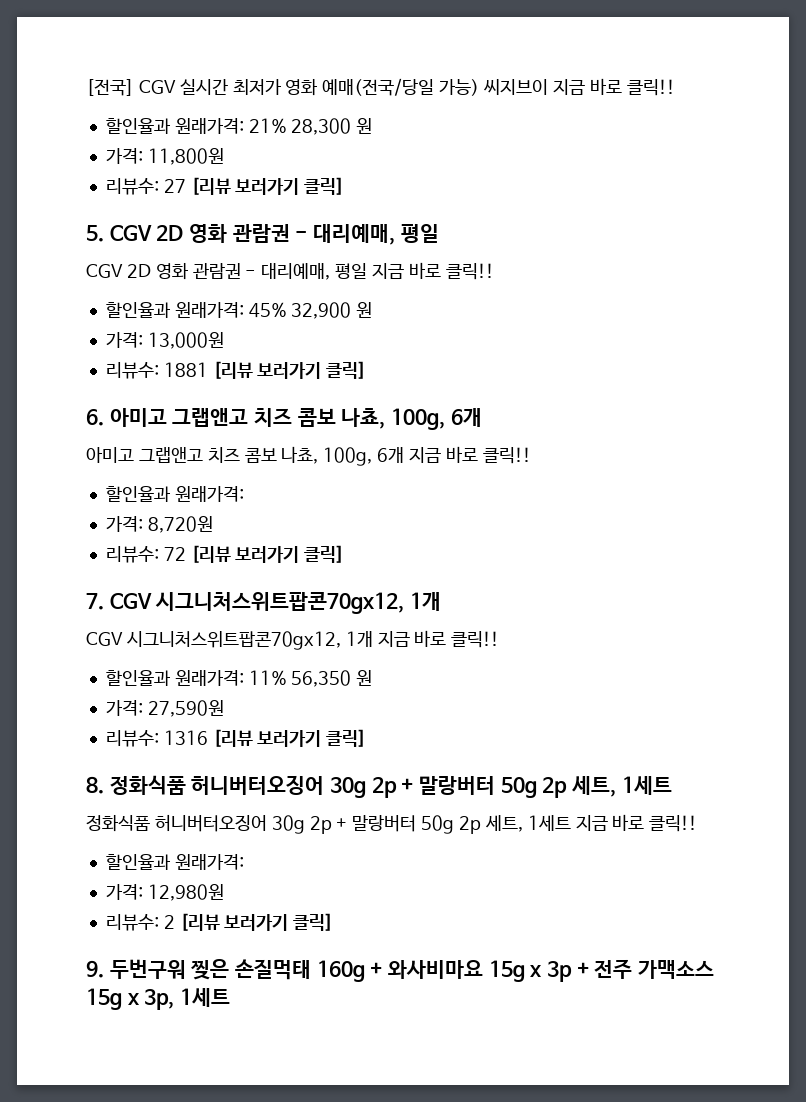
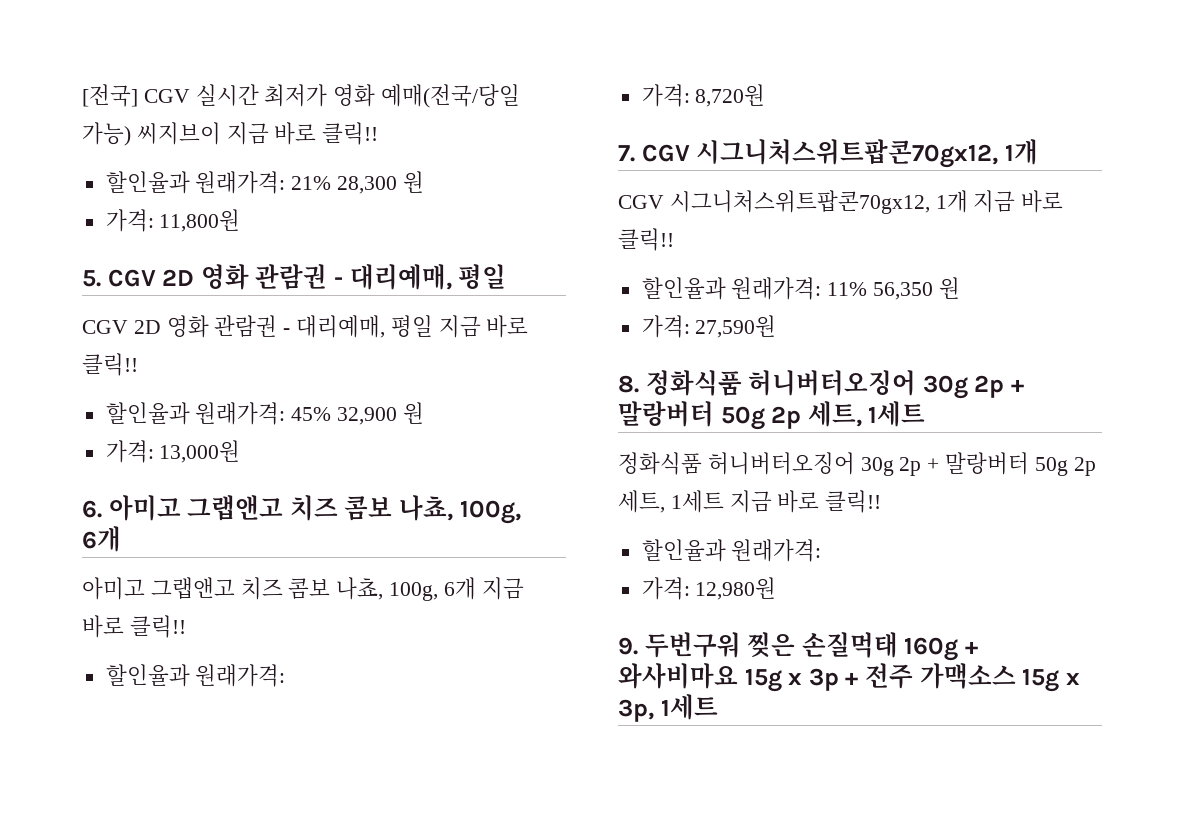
[105,177,345,195] // 리뷰수: 27 [리뷰 보러가기 클릭] -> (241, 220) none
[105,361,367,379] // 리뷰수: 1881 [리뷰 보러가기 클릭] -> (241, 451) none
[105,545,345,563] // 리뷰수: 72 [리뷰 보러가기 클릭] -> (766, 95) none
[105,729,367,747] // 리뷰수: 1316 [리뷰 보러가기 클릭] -> (777, 326) none
[105,913,334,931] // 리뷰수: 2 [리뷰 보러가기 클릭] -> (777, 588) none

